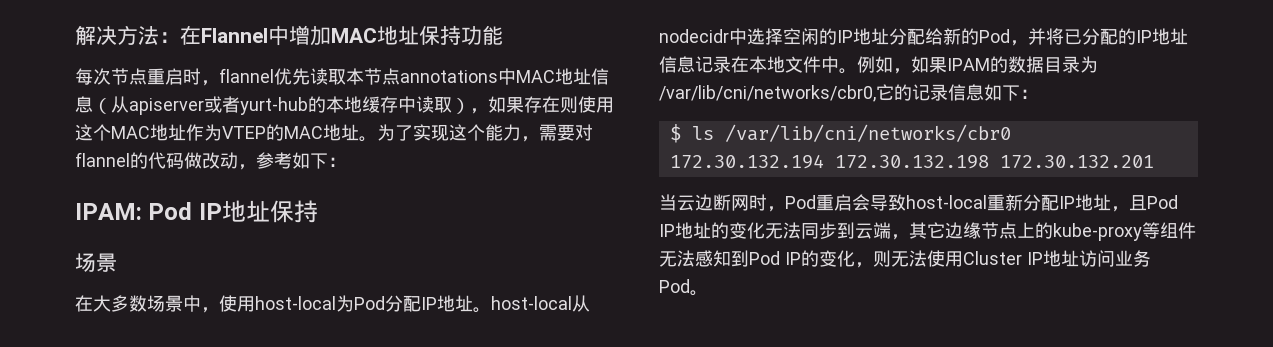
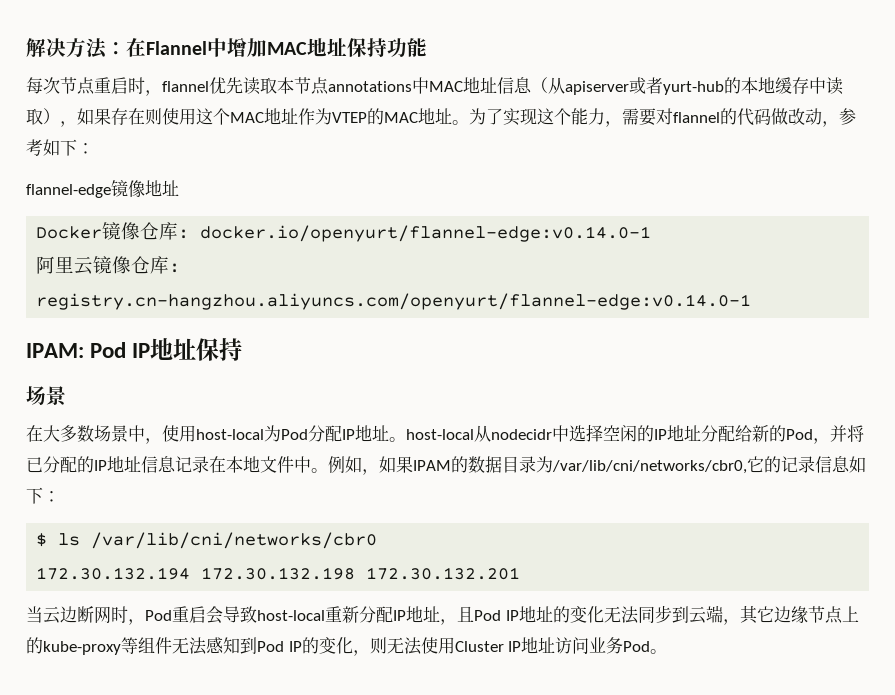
(346, 162) none -> [26,179,179,198] [36,222,652,242] [36,256,181,275] [36,293,752,310] // flannel-edge镜像地址 // Docker镜像仓库: docker.io/openyurt/flannel-edge:v0.14.0-1 // 阿里云镜像仓库: registry.cn-hangzhou.aliyuncs.com/openyurt/flannel-edge:v0.14.0-1

